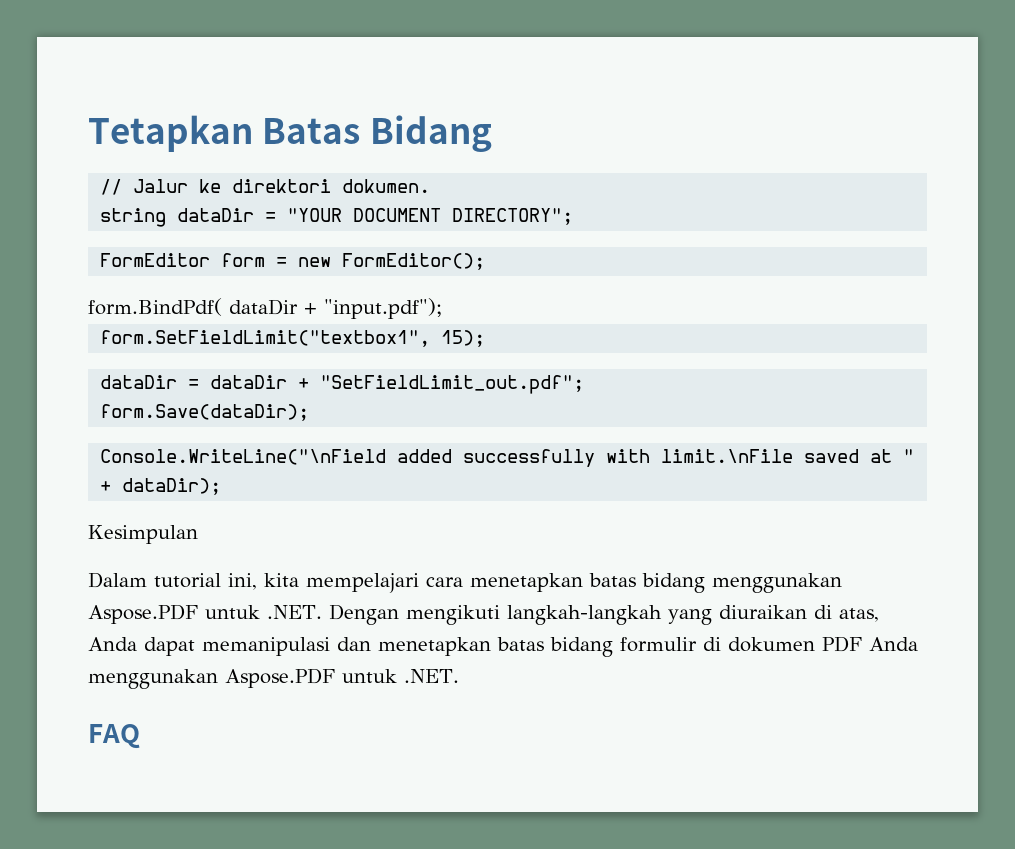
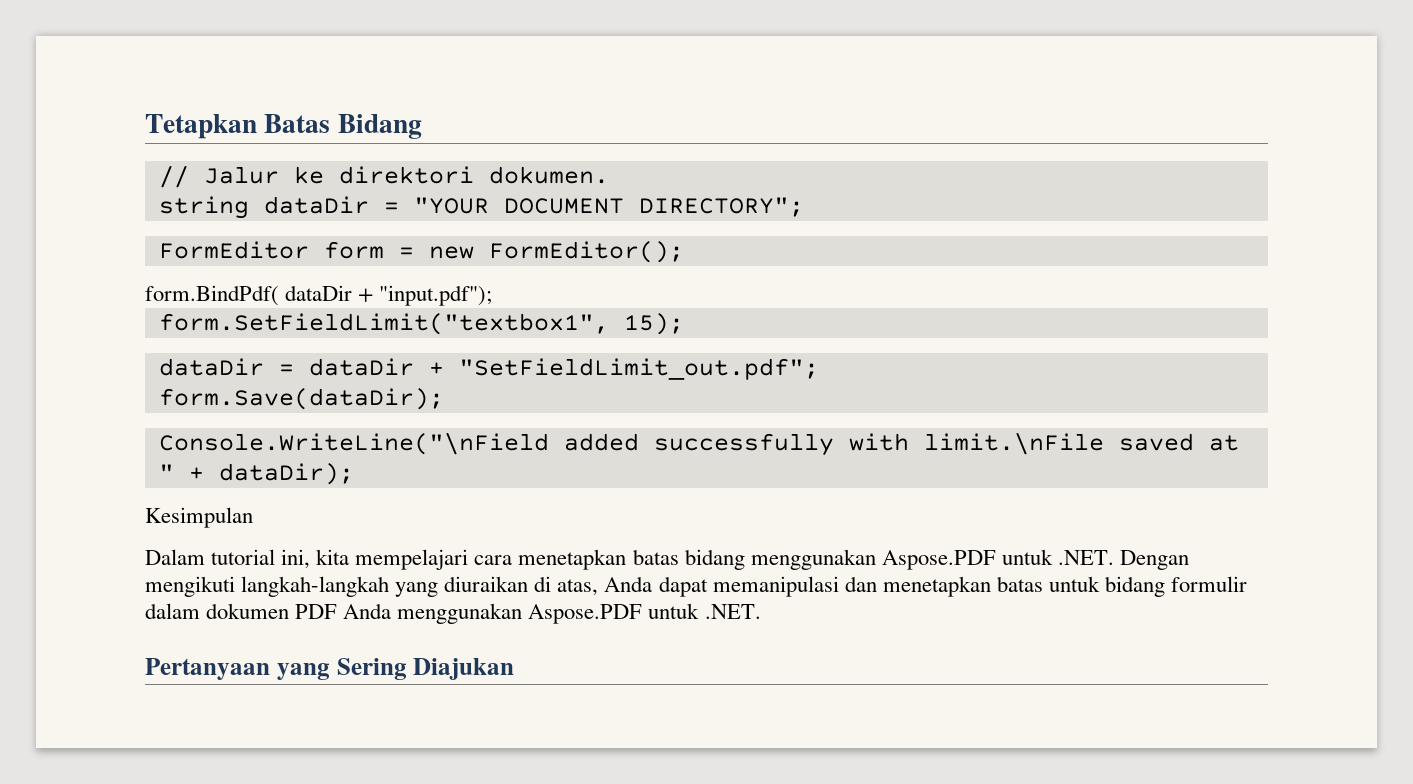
(544, 644) none -> [1048,576,1100,592] untuk
[703,637,721,651] di -> [145,603,200,619] dalam
[88,724,140,749] FAQ -> [145,658,515,680] Pertanyaan yang Sering Diajukan

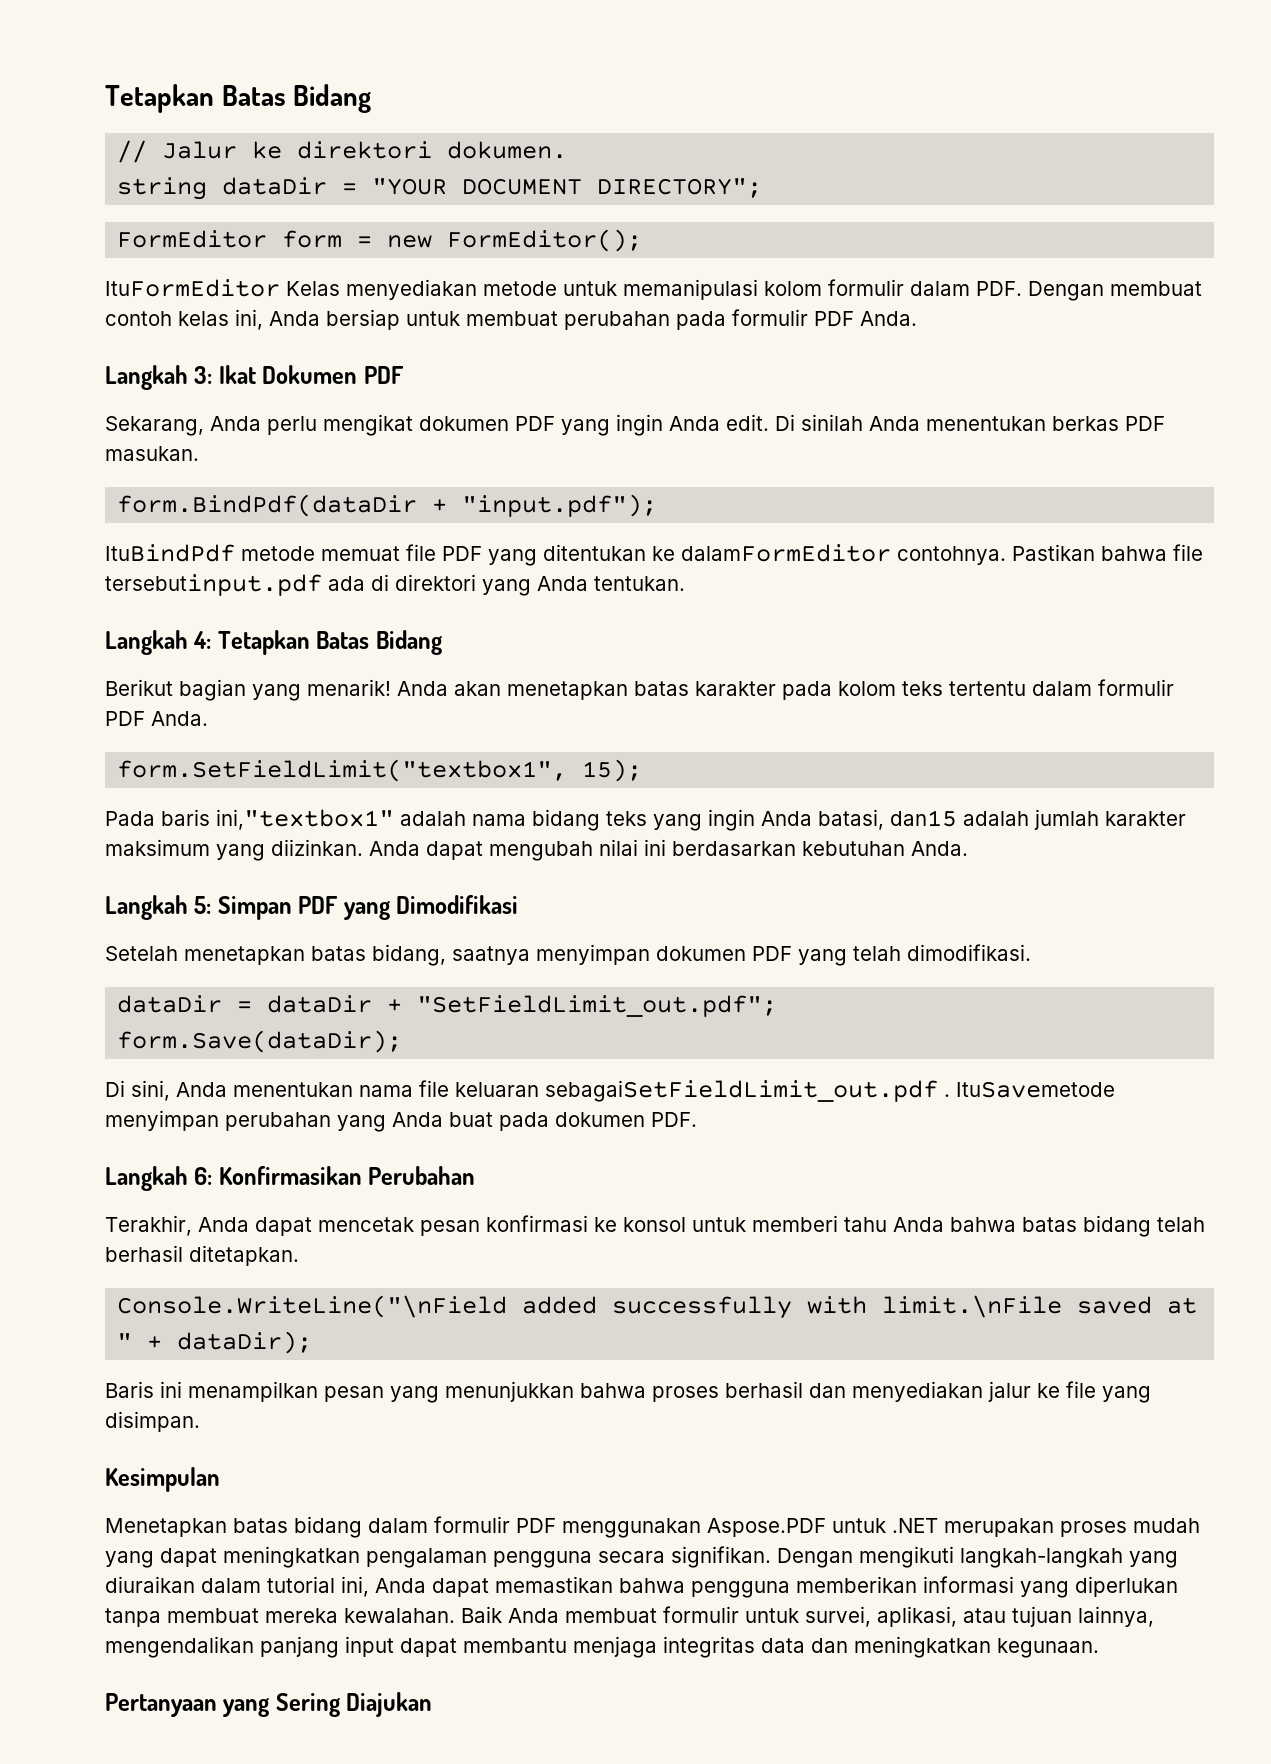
[145,285,493,306] [158,313,684,335] form.BindPdf( dataDir + "input.pdf"); // form.SetFieldLimit("textbox1", 15); -> [105,279,1202,301] [105,309,917,330] [105,365,404,390] [105,414,1165,436] [105,446,199,461] [117,494,658,517] [105,544,1203,566] [105,574,685,596] [105,630,442,655] [105,679,1174,701] [105,711,208,726] [117,759,643,782] [105,809,1186,831] [105,839,968,861] [105,895,519,920] [105,944,1031,966] ItuFormEditor Kelas menyediakan metode untuk memanipulasi kolom formulir dalam PDF. Dengan membuat contoh kelas ini, Anda bersiap untuk membuat perubahan pada formulir PDF Anda. // Langkah 3: Ikat Dokumen PDF // Sekarang, Anda perlu mengikat dokumen PDF yang ingin Anda edit. Di sinilah Anda menentukan berkas PDF masukan. // form.BindPdf(dataDir + "input.pdf"); // ItuBindPdf metode memuat file PDF yang ditentukan ke dalamFormEditor contohnya. Pastikan bahwa file tersebutinput.pdf ada di direktori yang Anda tentukan. // Langkah 4: Tetapkan Batas Bidang // Berikut bagian yang menarik! Anda akan menetapkan batas karakter pada kolom teks tertentu dalam formulir PDF Anda. // form.SetFieldLimit("textbox1", 15); // Pada baris ini,"textbox1" adalah nama bidang teks yang ingin Anda batasi, dan15 adalah jumlah karakter maksimum yang diizinkan. Anda dapat mengubah nilai ini berdasarkan kebutuhan Anda. // Langkah 5: Simpan PDF yang Dimodifikasi // Setelah menetapkan batas bidang, saatnya menyimpan dokumen PDF yang telah dimodifikasi.
(444, 399) none -> [105,1080,1115,1102] [105,1110,697,1132] [105,1166,476,1191] [105,1215,1205,1237] [105,1245,299,1266] // Di sini, Anda menentukan nama file keluaran sebagaiSetFieldLimit_out.pdf . ItuSavemetode menyimpan perubahan yang Anda buat pada dokumen PDF. // Langkah 6: Konfirmasikan Perubahan // Terakhir, Anda dapat mencetak pesan konfirmasi ke konsol untuk memberi tahu Anda bahwa batas bidang telah berhasil ditetapkan.
[145,507,253,528] [145,549,1114,570] Kesimpulan // Dalam tutorial ini, kita mempelajari cara menetapkan batas bidang menggunakan Aspose.PDF untuk .NET. -> [105,1381,1151,1403] [105,1411,200,1432] [105,1467,220,1492] [105,1516,1200,1538] [105,1546,771,1568] Baris ini menampilkan pesan yang menunjukkan bahwa proses berhasil dan menyediakan jalur ke file yang disimpan. // Kesimpulan // Menetapkan batas bidang dalam formulir PDF menggunakan Aspose.PDF untuk .NET merupakan proses mudah yang dapat meningkatkan pengalaman pengguna secara signifikan.
[534,576,1248,597] [145,603,761,624] di atas, Anda dapat memanipulasi dan menetapkan batas untuk bidang formulir dalam dokumen PDF Anda menggunakan Aspose.PDF untuk .NET. -> [201,1576,1178,1598] [105,1606,1154,1627] [105,1636,1099,1658] dalam tutorial ini, Anda dapat memastikan bahwa pengguna memberikan informasi yang diperlukan tanpa membuat mereka kewalahan. Baik Anda membuat formulir untuk survei, aplikasi, atau tujuan lainnya, mengendalikan panjang input dapat membantu menjaga integritas data dan meningkatkan kegunaan.

